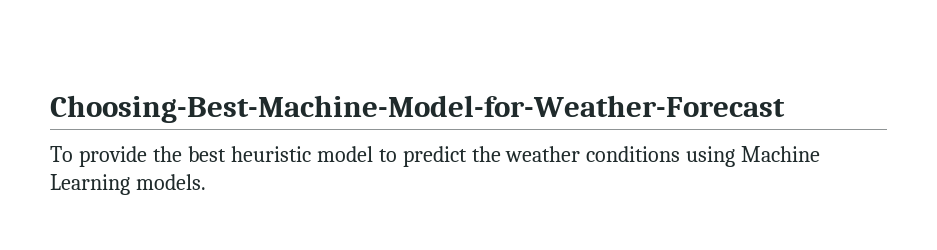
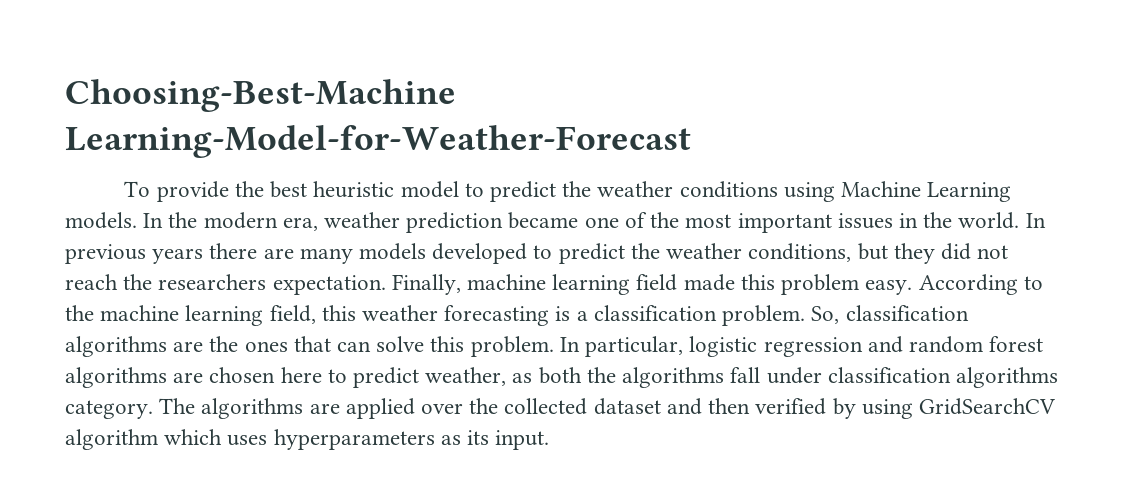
[50,95,785,123] Choosing-Best-Machine-Model-for-Weather-Forecast -> [65,79,456,112] [65,125,691,158] Choosing-Best-Machine Learning-Model-for-Weather-Forecast
(206, 182) none -> [143,212,1046,233] [65,243,1009,264] [65,274,1043,295] [65,305,969,326] [65,336,1044,357] [65,367,1058,388] [65,398,1055,419] [65,429,550,450] In the modern era, weather prediction became one of the most important issues in the world. In previous years there are many models developed to predict the weather conditions, but they did not reach the researchers expectation. Finally, machine learning field made this problem easy. According to the machine learning field, this weather forecasting is a classification problem. So, classification algorithms are the ones that can solve this problem. In particular, logistic regression and random forest algorithms are chosen here to predict weather, as both the algorithms fall under classification algorithms category. The algorithms are applied over the collected dataset and then verified by using GridSearchCV algorithm which uses hyperparameters as its input.

